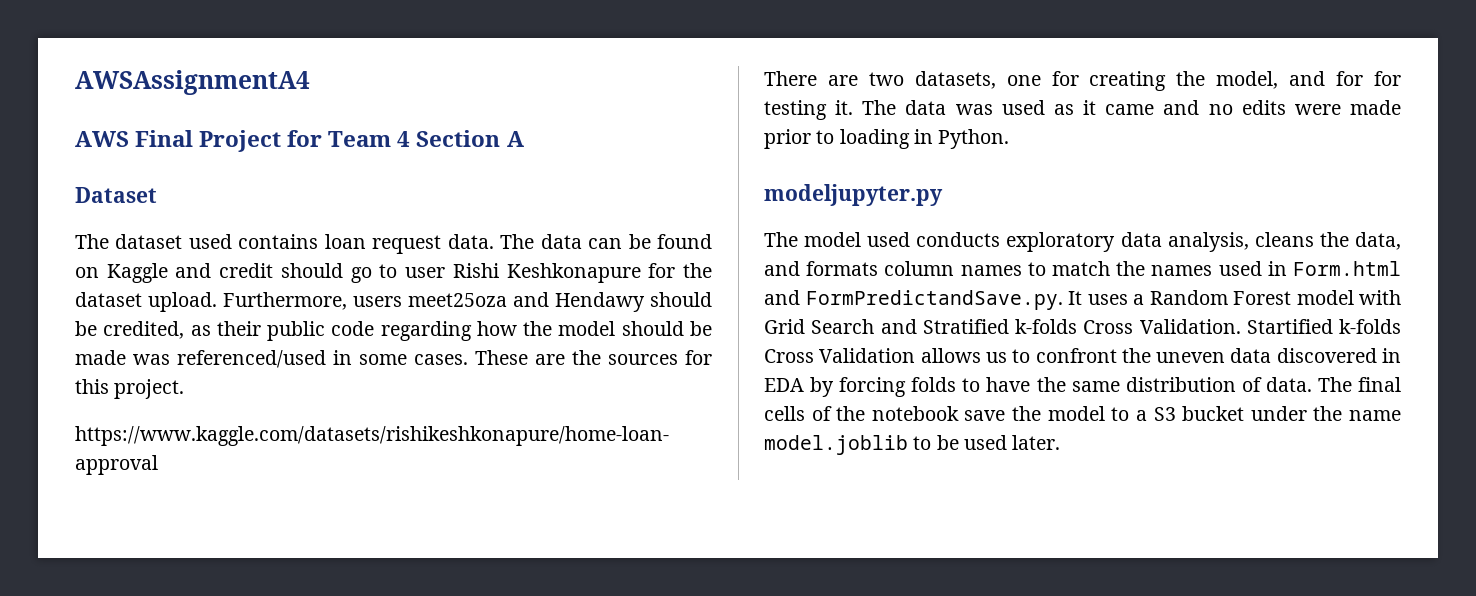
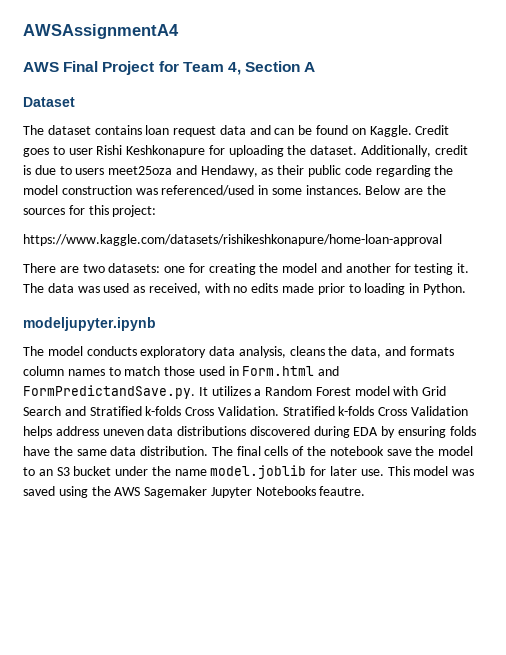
[397,131,411,147] 4 -> [227,62,241,75] 4,
[188,234,232,249] used -> (91, 130) none
[447,234,582,249] data. The data -> [219,125,271,135] data and
[106,263,372,283] Kaggle and credit should go -> [369,125,450,137] [23,148,49,157] Kaggle. Credit goes
[683,263,713,278] [75,292,712,312] [75,321,185,339] the dataset upload. Furthermore, users meet25oza and Hendawy should be credited, -> [228,145,468,157] [23,165,258,177] uploading the dataset. Additionally, credit is due to users meet25oza and Hendawy,
[476,321,712,336] [75,350,126,365] how the model should be made -> [434,165,454,175] [23,185,132,195] the model construction
[414,350,528,365] cases. These -> [305,185,401,195] instances. Below
[114,379,185,399] project. -> [112,205,157,217] project:
[914,71,996,89] datasets, -> [108,263,161,273] datasets:
[1216,71,1364,89] model, and for -> [282,263,391,273] model and another
[1083,100,1200,115] it came and -> [148,283,230,295] received, with
[1294,104,1341,115] were -> (279, 288) none
[764,184,943,206] modeljupyter.py -> [23,317,156,331] modeljupyter.ipynb
[867,232,911,247] used -> (83, 351) none
[1116,261,1213,276] the names -> [164,366,196,376] those
[1087,294,1128,305] uses -> [211,386,251,396] utilizes
[1246,319,1333,334] Startified -> [282,406,335,416] Stratified
[920,348,1401,363] [764,377,1312,397] allows us to confront the uneven data discovered in EDA by forcing folds to have the same distribution of data. -> [23,426,476,438] [23,446,209,456] helps address uneven data distributions discovered during EDA by ensuring folds have the same data distribution.
[1135,410,1147,421] a -> [38,469,53,476] an
[913,435,1061,450] to be used later. -> [310,466,475,476] [23,486,366,498] for later use. This model was saved using the AWS Sagemaker Jupyter Notebooks feautre.

